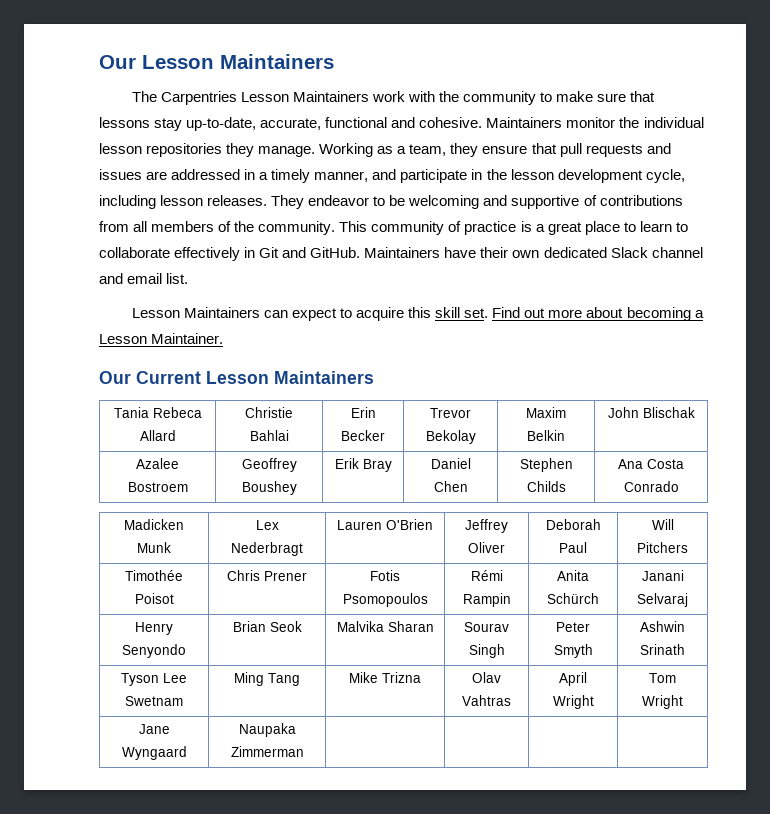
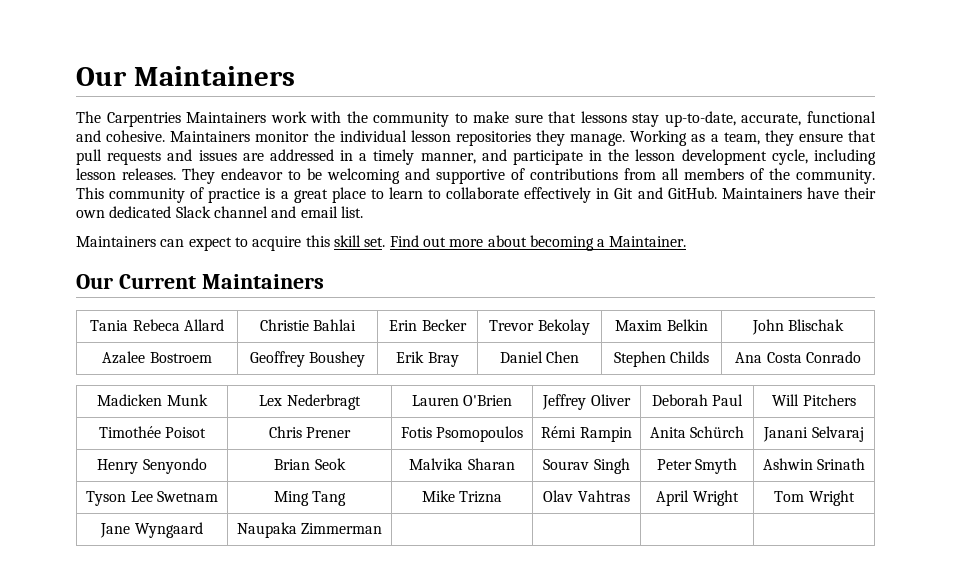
[99,55,214,69] Our Lesson -> [76,67,127,86] Our
[240,92,289,102] Lesson -> (181, 119) none
[131,308,180,318] Lesson -> (363, 212) none
[99,334,147,344] Lesson -> (606, 243) none
[206,371,269,384] Lesson -> (196, 281) none

